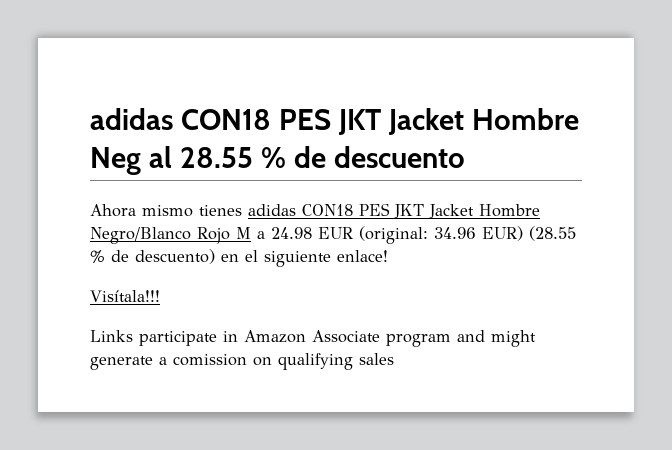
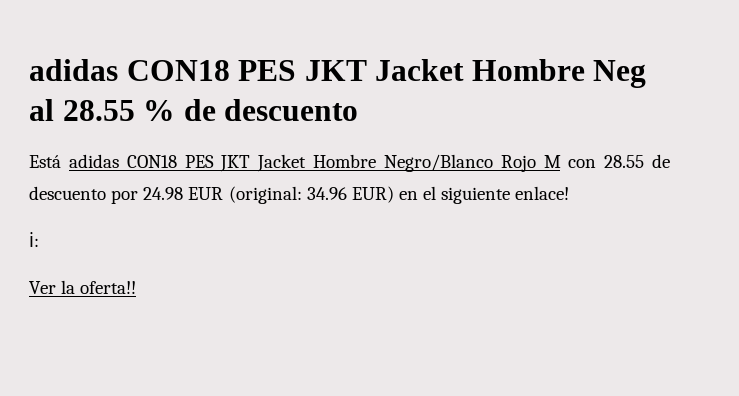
[90,204,242,217] Ahora mismo tienes -> [29,155,61,168] Está
[257,231,265,239] a -> [568,154,670,168] [29,186,139,204] con 28.55 de descuento por
[529,226,576,241] [90,249,215,264] (28.55 % de descuento) -> (394, 194) none
[90,290,160,302] [90,330,536,347] [90,353,394,370] Visítala!!! // Links participate in Amazon Associate program and might generate a comission on qualifying sales -> [29,232,39,247] [29,280,137,294] ℹ: // Ver la oferta!!

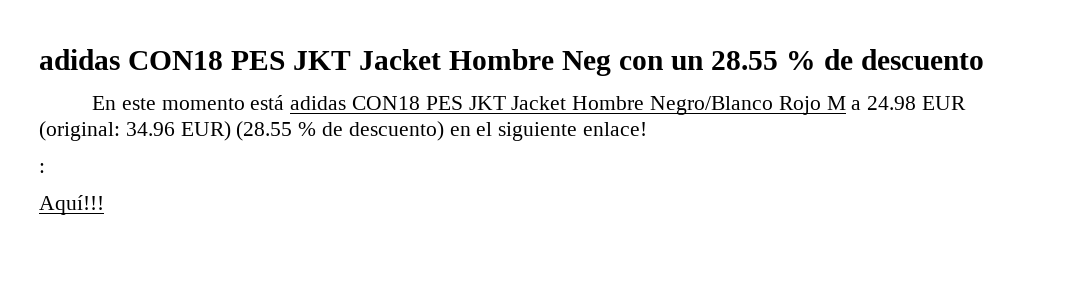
[29,99,54,121] al -> [618,56,703,70] con un
[29,155,61,168] Está -> [91,95,285,110] En este momento está
[568,154,670,168] [29,186,139,204] con 28.55 de descuento por -> [851,100,862,110] a
(394, 194) none -> [236,121,444,141] (28.55 % de descuento)
[29,232,39,247] [29,280,137,294] ℹ: // Ver la oferta!! -> [39,163,45,173] [39,195,104,215] : // Aquí!!!

